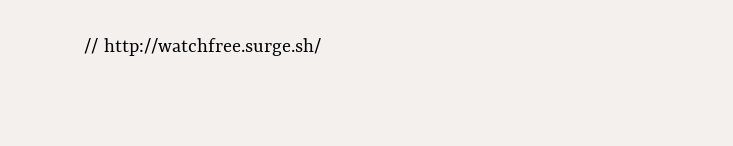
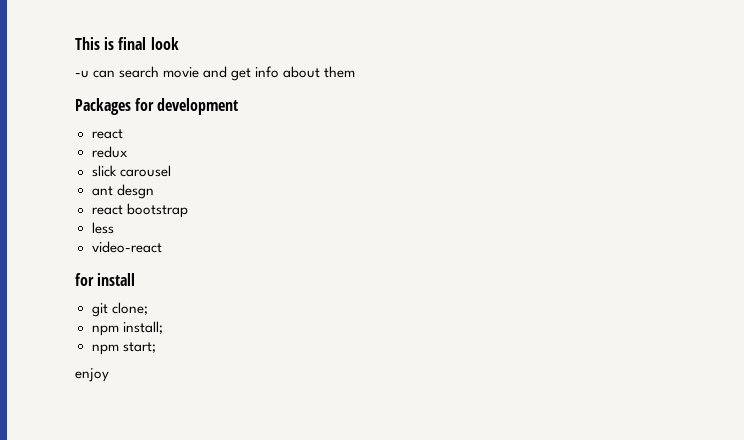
[84,38,321,56] // http://watchfree.surge.sh/ -> [75,37,179,50] [75,66,356,81] [75,98,239,115] [91,129,123,139] [91,146,128,158] [91,165,171,177] [91,184,154,199] [91,203,188,218] [91,222,114,234] [91,241,162,253] [75,273,136,286] [91,302,148,317] [91,321,163,336] [91,342,156,355] [75,368,109,382] This is final look // -u can search movie and get info about them // Packages for development // react // redux // slick carousel // ant desgn // react bootstrap // less // video-react // for install // git clone; // npm install; // npm start; // enjoy

